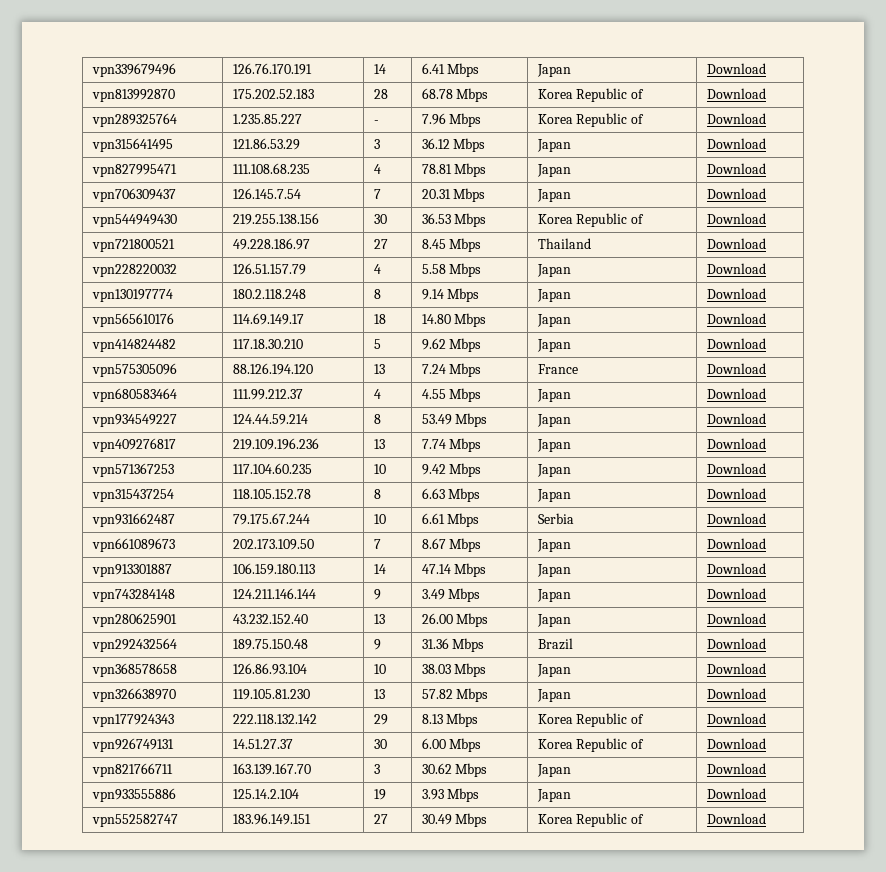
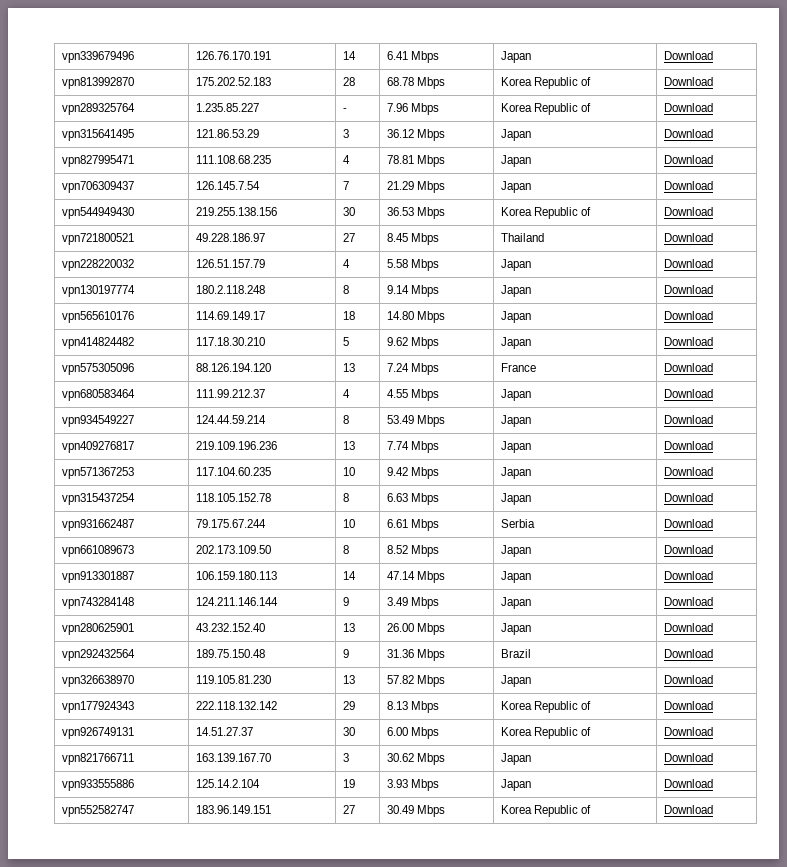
[421,189,451,199] 20.31 -> [386,181,414,190] 21.29
[373,539,381,549] [421,538,446,549] 7 | 8.67 -> [342,545,349,554] [386,545,408,554] 8 | 8.52
[91,663,177,677] [232,663,307,675] [373,664,386,674] [421,663,487,677] [536,664,571,677] [706,663,766,674] // vpn368578658 | 126.86.93.104 | 10 | 38.03 Mbps | Japan | Download -> (713, 653) none

